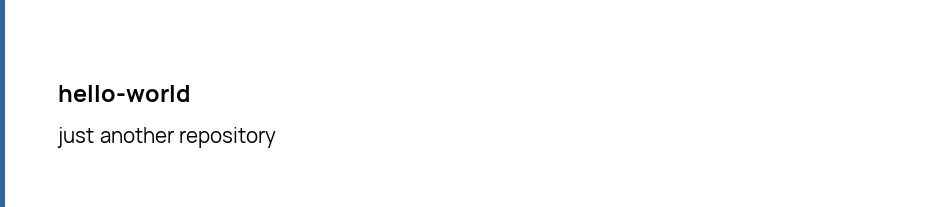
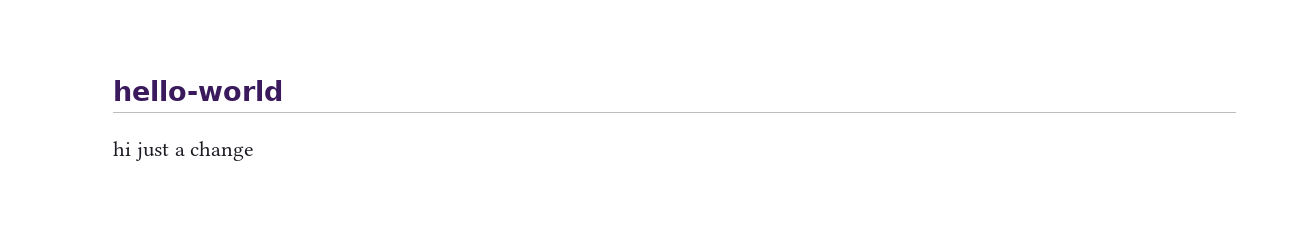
[57,127,277,148] just another repository -> [113,141,255,161] hi just a change

